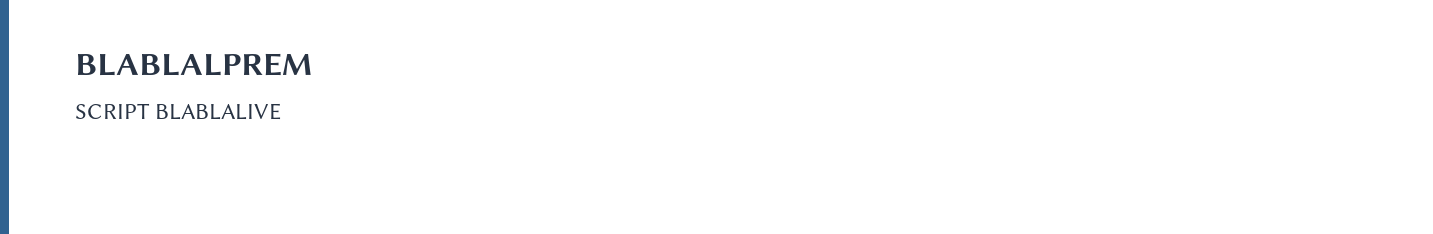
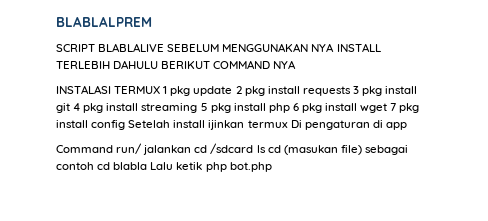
(282, 111) none -> [167,43,381,52] [56,60,297,69] [56,85,418,96] [56,103,420,113] [56,120,407,130] [56,143,408,155] [56,162,272,172] SEBELUM MENGGUNAKAN NYA INSTALL TERLEBIH DAHULU BERIKUT COMMAND NYA // INSTALASI TERMUX 1 pkg update 2 pkg install requests 3 pkg install git 4 pkg install streaming 5 pkg install php 6 pkg install wget 7 pkg install config Setelah install ijinkan termux Di pengaturan di app // Command run/ jalankan cd /sdcard ls cd (masukan file) sebagai contoh cd blabla Lalu ketik php bot.php

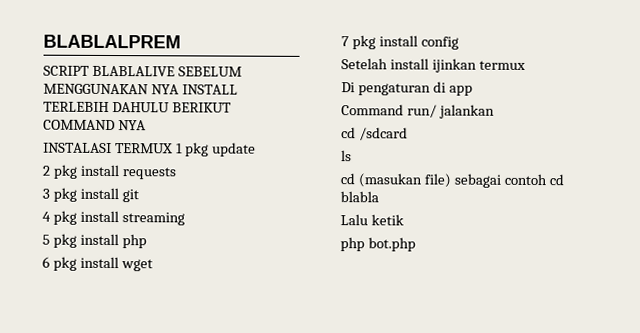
(233, 91) none -> (256, 149) //
(351, 91) none -> (176, 173) //
(70, 108) none -> (139, 196) //
(198, 108) none -> (185, 219) //
(290, 108) none -> (147, 241) //
(388, 108) none -> (153, 265) //
(126, 125) none -> (459, 43) //
(288, 124) none -> (526, 65) //
(192, 150) none -> (495, 111) //
(254, 148) none -> (408, 134) //
(266, 149) none -> (352, 156) //
(148, 166) none -> (379, 197) //
(203, 166) none -> (404, 220) //

